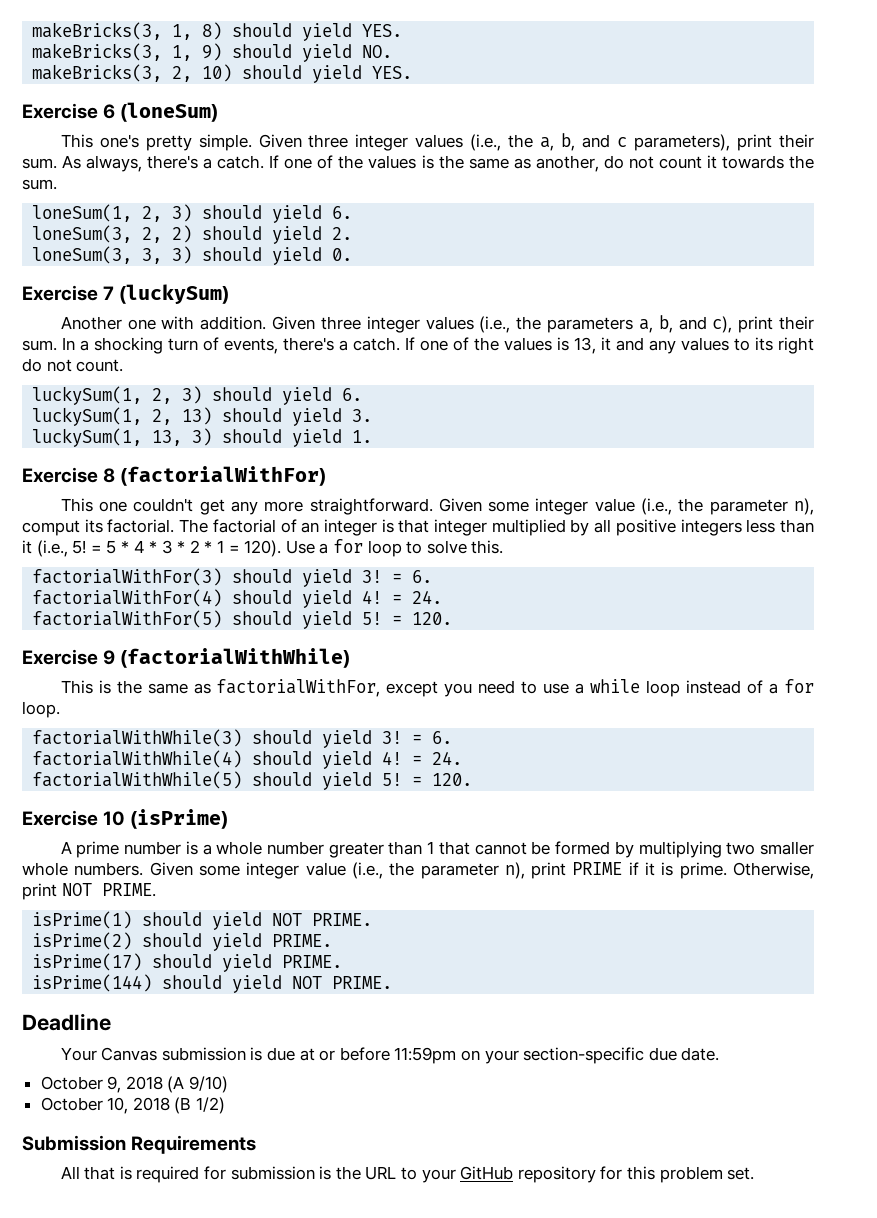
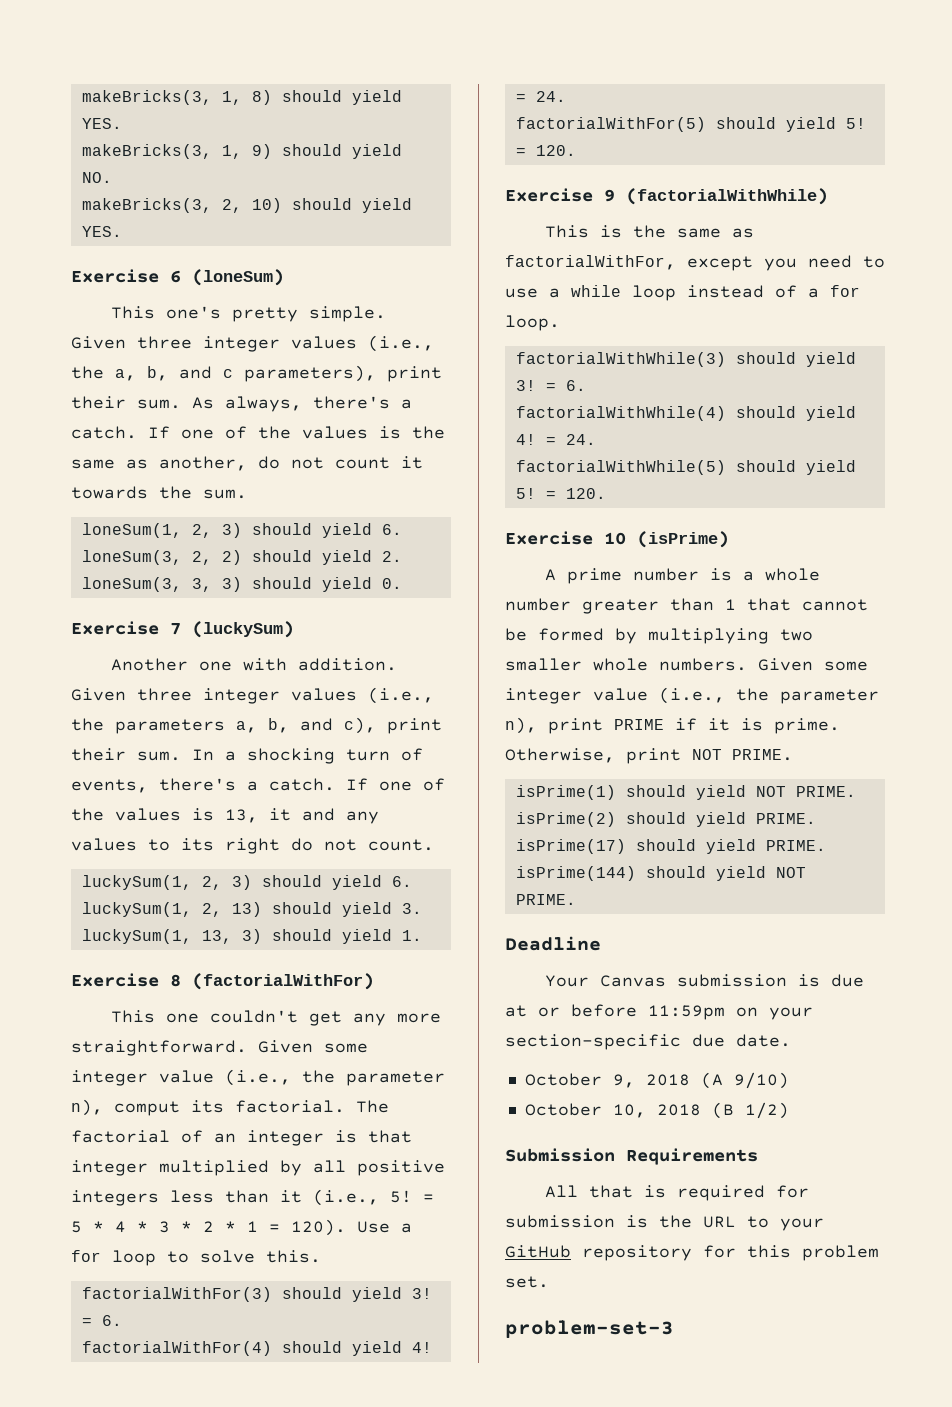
(755, 1173) none -> [505,1320,674,1338] // problem-set-3

